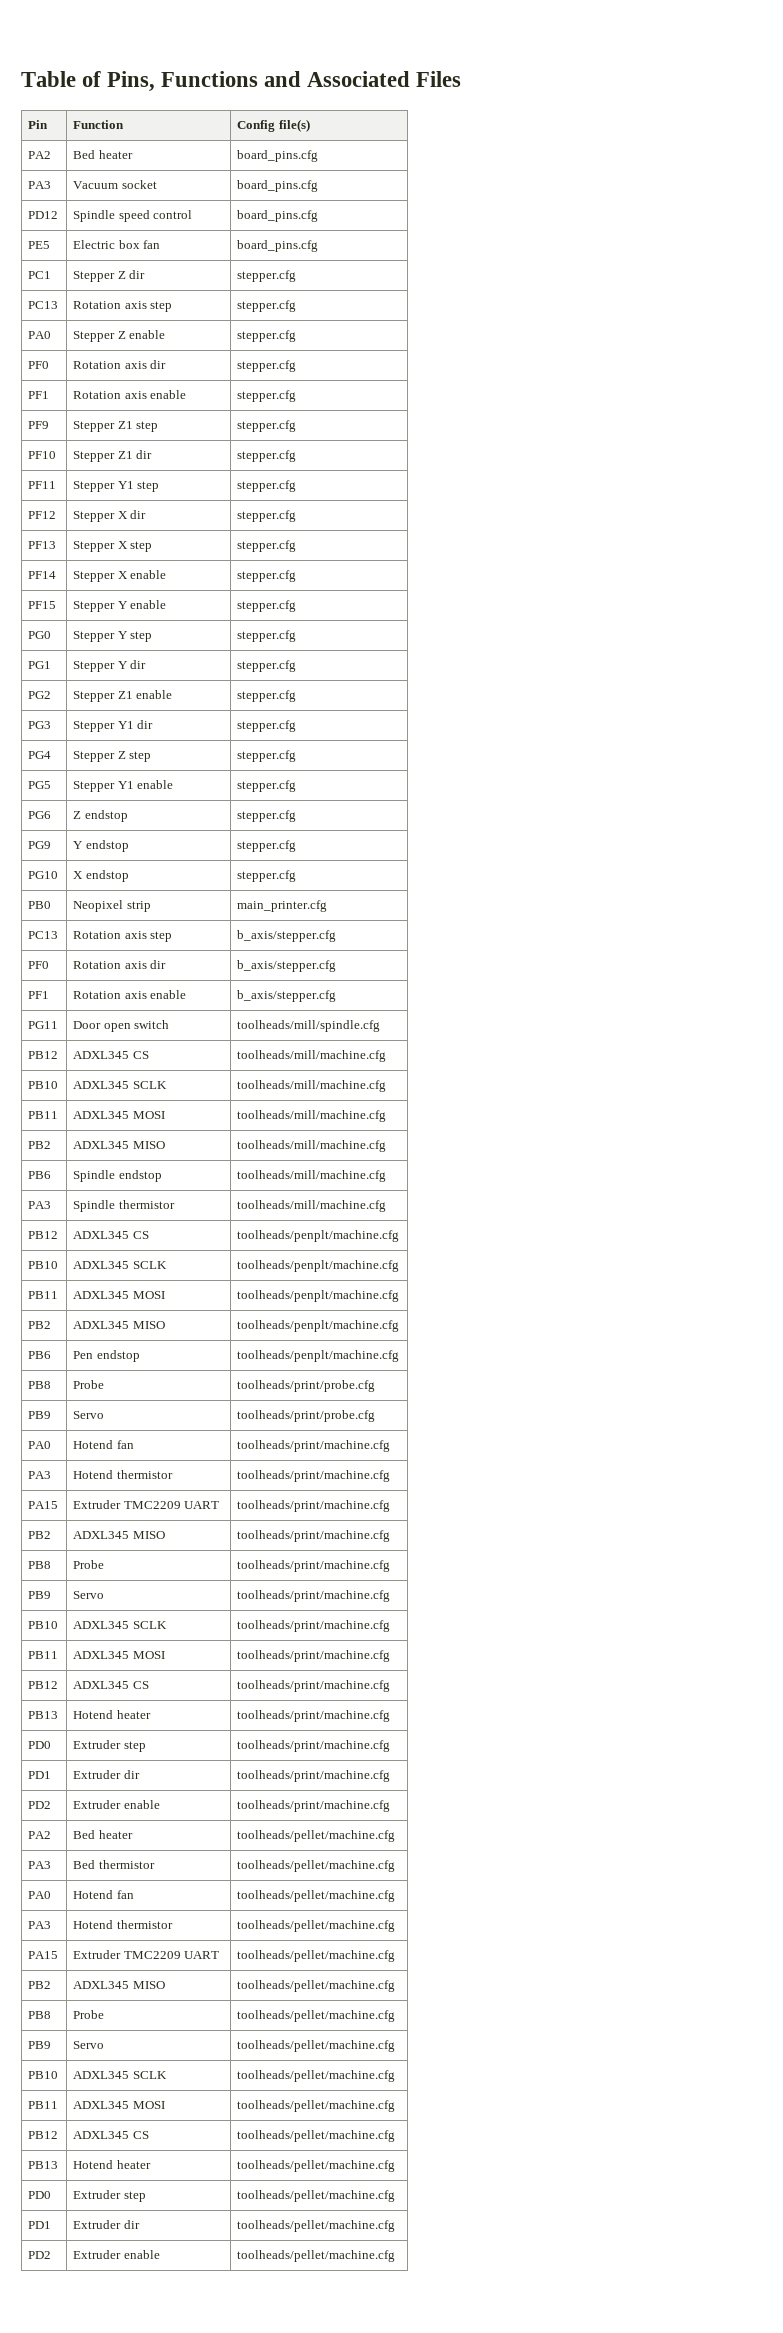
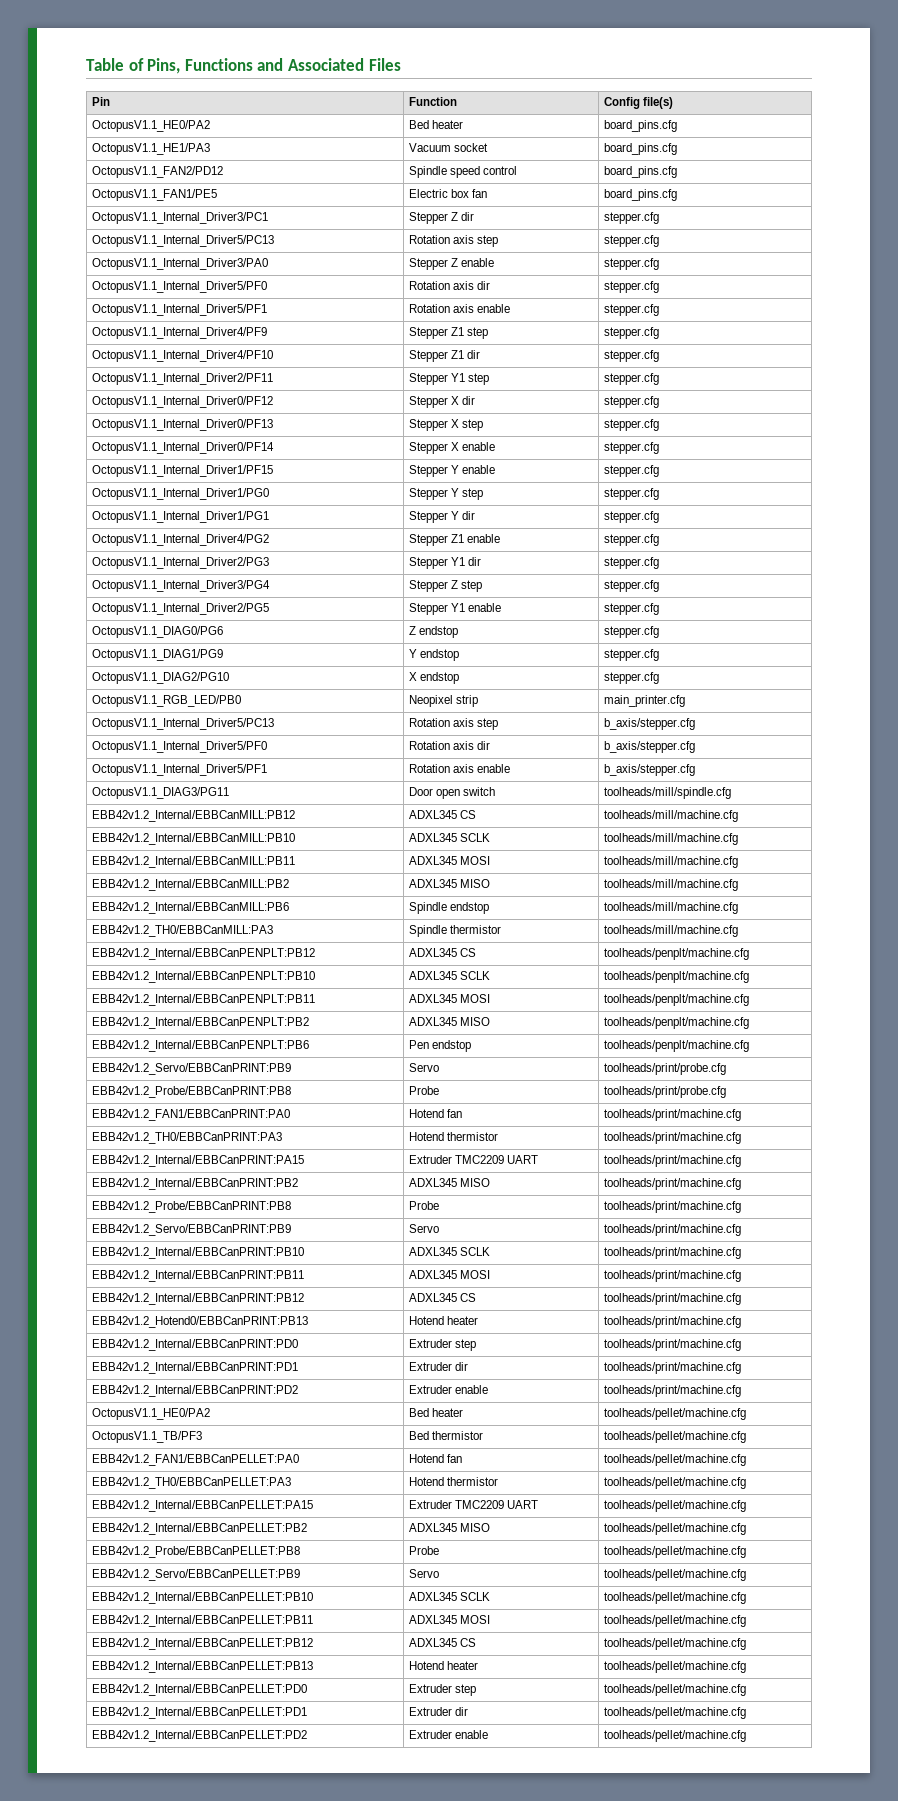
[28,151,52,159] PA2 -> [92,120,211,132] OctopusV1.1_HE0/PA2
[28,181,52,189] PA3 -> [92,143,211,155] OctopusV1.1_HE1/PA3
[28,211,59,219] PD12 -> [92,166,224,178] OctopusV1.1_FAN2/PD12
[28,241,51,249] PE5 -> [92,189,218,201] OctopusV1.1_FAN1/PE5
[28,271,52,279] PC1 -> [92,212,269,224] OctopusV1.1_Internal_Driver3/PC1
[28,301,59,309] PC13 -> [92,235,275,247] OctopusV1.1_Internal_Driver5/PC13
[28,331,52,339] PA0 -> [92,258,269,270] OctopusV1.1_Internal_Driver3/PA0
[28,361,50,369] PF0 -> [92,281,268,293] OctopusV1.1_Internal_Driver5/PF0
[28,391,50,399] PF1 -> [92,304,268,316] OctopusV1.1_Internal_Driver5/PF1
[28,421,50,429] PF9 -> [92,327,268,339] OctopusV1.1_Internal_Driver4/PF9
[28,451,57,459] PF10 -> [92,350,274,362] OctopusV1.1_Internal_Driver4/PF10
[28,481,57,489] PF11 -> [92,373,274,385] OctopusV1.1_Internal_Driver2/PF11
[28,511,57,519] PF12 -> [92,396,274,408] OctopusV1.1_Internal_Driver0/PF12
[28,541,57,549] PF13 -> [92,419,274,431] OctopusV1.1_Internal_Driver0/PF13
[28,571,57,579] PF14 -> [92,442,275,454] OctopusV1.1_Internal_Driver0/PF14
[28,601,57,609] PF15 -> [92,465,274,477] OctopusV1.1_Internal_Driver1/PF15
[28,631,52,639] PG0 -> [92,488,270,500] OctopusV1.1_Internal_Driver1/PG0
[28,661,52,669] PG1 -> [92,511,270,523] OctopusV1.1_Internal_Driver1/PG1
[28,691,52,699] PG2 -> [92,534,270,546] OctopusV1.1_Internal_Driver4/PG2
[28,721,52,729] PG3 -> [92,557,270,569] OctopusV1.1_Internal_Driver2/PG3
[28,751,52,759] PG4 -> [92,580,271,592] OctopusV1.1_Internal_Driver3/PG4
[28,781,52,789] PG5 -> [92,603,270,615] OctopusV1.1_Internal_Driver2/PG5
[28,811,52,819] PG6 -> [92,626,224,638] OctopusV1.1_DIAG0/PG6
[28,841,52,849] PG9 -> [92,649,224,661] OctopusV1.1_DIAG1/PG9
[28,871,59,879] PG10 -> [92,672,230,684] OctopusV1.1_DIAG2/PG10
[28,901,52,909] PB0 -> [92,695,242,707] OctopusV1.1_RGB_LED/PB0
[28,931,59,939] PC13 -> [92,718,275,730] OctopusV1.1_Internal_Driver5/PC13
[28,961,50,969] PF0 -> [92,741,268,753] OctopusV1.1_Internal_Driver5/PF0
[28,991,50,999] PF1 -> [92,764,268,776] OctopusV1.1_Internal_Driver5/PF1
[28,1021,59,1029] PG11 -> [92,787,230,799] OctopusV1.1_DIAG3/PG11
[28,1051,59,1059] PB12 -> [92,810,296,822] EBB42v1.2_Internal/EBBCanMILL:PB12
[28,1081,59,1089] PB10 -> [92,833,296,845] EBB42v1.2_Internal/EBBCanMILL:PB10
[28,1111,59,1119] PB11 -> [92,856,296,868] EBB42v1.2_Internal/EBBCanMILL:PB11
[28,1141,52,1149] PB2 -> [92,879,290,891] EBB42v1.2_Internal/EBBCanMILL:PB2
[28,1171,52,1179] PB6 -> [92,902,290,914] EBB42v1.2_Internal/EBBCanMILL:PB6
[28,1201,52,1209] PA3 -> [92,925,274,937] EBB42v1.2_TH0/EBBCanMILL:PA3
[28,1231,59,1239] PB12 -> [92,948,316,960] EBB42v1.2_Internal/EBBCanPENPLT:PB12
[28,1261,59,1269] PB10 -> [92,971,316,983] EBB42v1.2_Internal/EBBCanPENPLT:PB10
[28,1291,59,1299] PB11 -> [92,994,316,1006] EBB42v1.2_Internal/EBBCanPENPLT:PB11
[28,1321,52,1329] PB2 -> [92,1017,310,1029] EBB42v1.2_Internal/EBBCanPENPLT:PB2
[28,1351,52,1359] PB6 -> [92,1040,310,1052] EBB42v1.2_Internal/EBBCanPENPLT:PB6
[28,1381,52,1389] [73,1380,105,1389] [237,1380,376,1392] [28,1411,52,1419] [73,1411,105,1419] [237,1410,376,1422] [28,1441,52,1449] PB8 | Probe | toolheads/print/probe.cfg // PB9 | Servo | toolheads/print/probe.cfg // PA0 -> [92,1063,292,1075] [409,1063,440,1072] [604,1063,727,1075] [92,1086,292,1098] [409,1086,440,1095] [604,1086,727,1098] [92,1109,291,1121] EBB42v1.2_Servo/EBBCanPRINT:PB9 | Servo | toolheads/print/probe.cfg // EBB42v1.2_Probe/EBBCanPRINT:PB8 | Probe | toolheads/print/probe.cfg // EBB42v1.2_FAN1/EBBCanPRINT:PA0
[28,1471,52,1479] PA3 -> [92,1132,283,1144] EBB42v1.2_TH0/EBBCanPRINT:PA3
[28,1501,59,1509] PA15 -> [92,1155,305,1167] EBB42v1.2_Internal/EBBCanPRINT:PA15
[28,1531,52,1539] PB2 -> [92,1178,299,1190] EBB42v1.2_Internal/EBBCanPRINT:PB2
[28,1561,52,1569] PB8 -> [92,1201,292,1213] EBB42v1.2_Probe/EBBCanPRINT:PB8
[28,1591,52,1599] PB9 -> [92,1224,292,1236] EBB42v1.2_Servo/EBBCanPRINT:PB9
[28,1621,59,1629] PB10 -> [92,1247,305,1259] EBB42v1.2_Internal/EBBCanPRINT:PB10
[28,1651,59,1659] PB11 -> [92,1270,305,1282] EBB42v1.2_Internal/EBBCanPRINT:PB11
[28,1681,59,1689] PB12 -> [92,1293,305,1305] EBB42v1.2_Internal/EBBCanPRINT:PB12
[28,1711,59,1719] PB13 -> [92,1316,309,1328] EBB42v1.2_Hotend0/EBBCanPRINT:PB13
[28,1741,52,1749] PD0 -> [92,1339,299,1351] EBB42v1.2_Internal/EBBCanPRINT:PD0
[28,1771,52,1779] PD1 -> [92,1362,299,1374] EBB42v1.2_Internal/EBBCanPRINT:PD1
[28,1801,52,1809] PD2 -> [92,1385,299,1397] EBB42v1.2_Internal/EBBCanPRINT:PD2
[28,1831,52,1839] PA2 -> [92,1408,211,1420] OctopusV1.1_HE0/PA2
[28,1861,52,1869] PA3 -> [92,1431,203,1443] OctopusV1.1_TB/PF3
[28,1891,52,1899] PA0 -> [92,1454,300,1466] EBB42v1.2_FAN1/EBBCanPELLET:PA0
[28,1921,52,1929] PA3 -> [92,1477,292,1489] EBB42v1.2_TH0/EBBCanPELLET:PA3
[28,1951,59,1959] PA15 -> [92,1500,314,1512] EBB42v1.2_Internal/EBBCanPELLET:PA15
[28,1981,52,1989] PB2 -> [92,1523,308,1535] EBB42v1.2_Internal/EBBCanPELLET:PB2
[28,2011,52,2019] PB8 -> [92,1546,301,1558] EBB42v1.2_Probe/EBBCanPELLET:PB8
[28,2041,52,2049] PB9 -> [92,1569,301,1581] EBB42v1.2_Servo/EBBCanPELLET:PB9
[28,2071,59,2079] PB10 -> [92,1592,314,1604] EBB42v1.2_Internal/EBBCanPELLET:PB10
[28,2101,59,2109] PB11 -> [92,1615,314,1627] EBB42v1.2_Internal/EBBCanPELLET:PB11
[28,2131,59,2139] PB12 -> [92,1638,314,1650] EBB42v1.2_Internal/EBBCanPELLET:PB12
[28,2161,59,2169] PB13 -> [92,1661,314,1673] EBB42v1.2_Internal/EBBCanPELLET:PB13
[28,2191,52,2199] PD0 -> [92,1684,308,1696] EBB42v1.2_Internal/EBBCanPELLET:PD0
[28,2221,52,2229] PD1 -> [92,1707,308,1719] EBB42v1.2_Internal/EBBCanPELLET:PD1
[28,2251,52,2259] PD2 -> [92,1730,308,1742] EBB42v1.2_Internal/EBBCanPELLET:PD2

